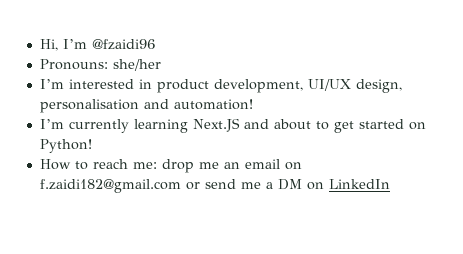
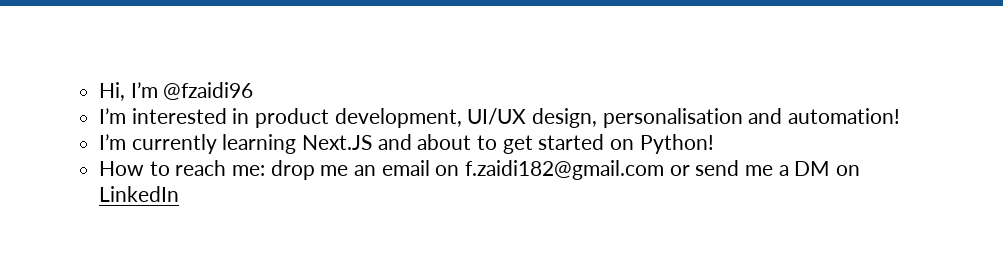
[39,59,161,71] // Pronouns: she/her -> (254, 91) none

